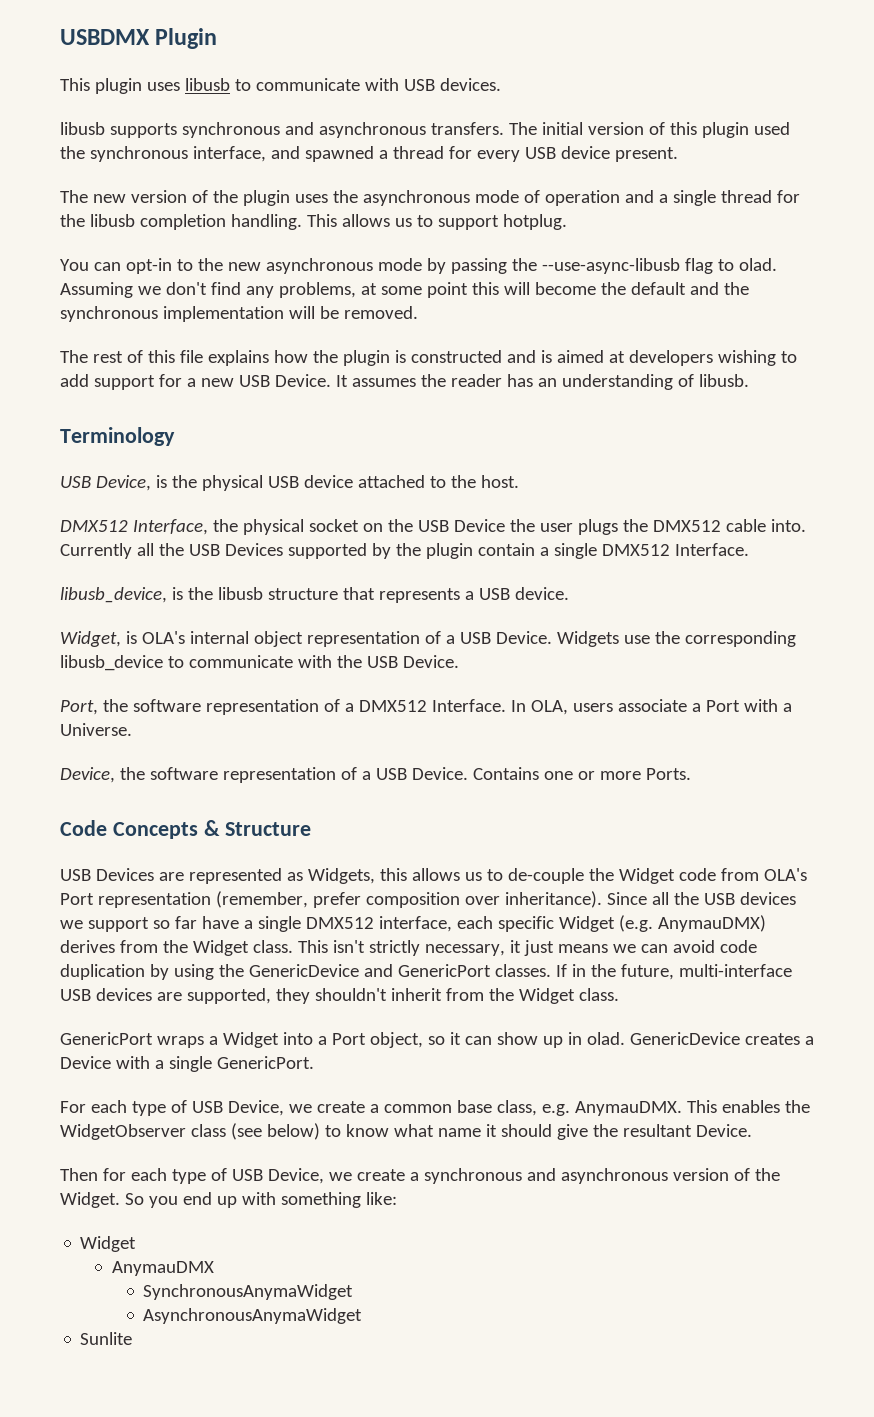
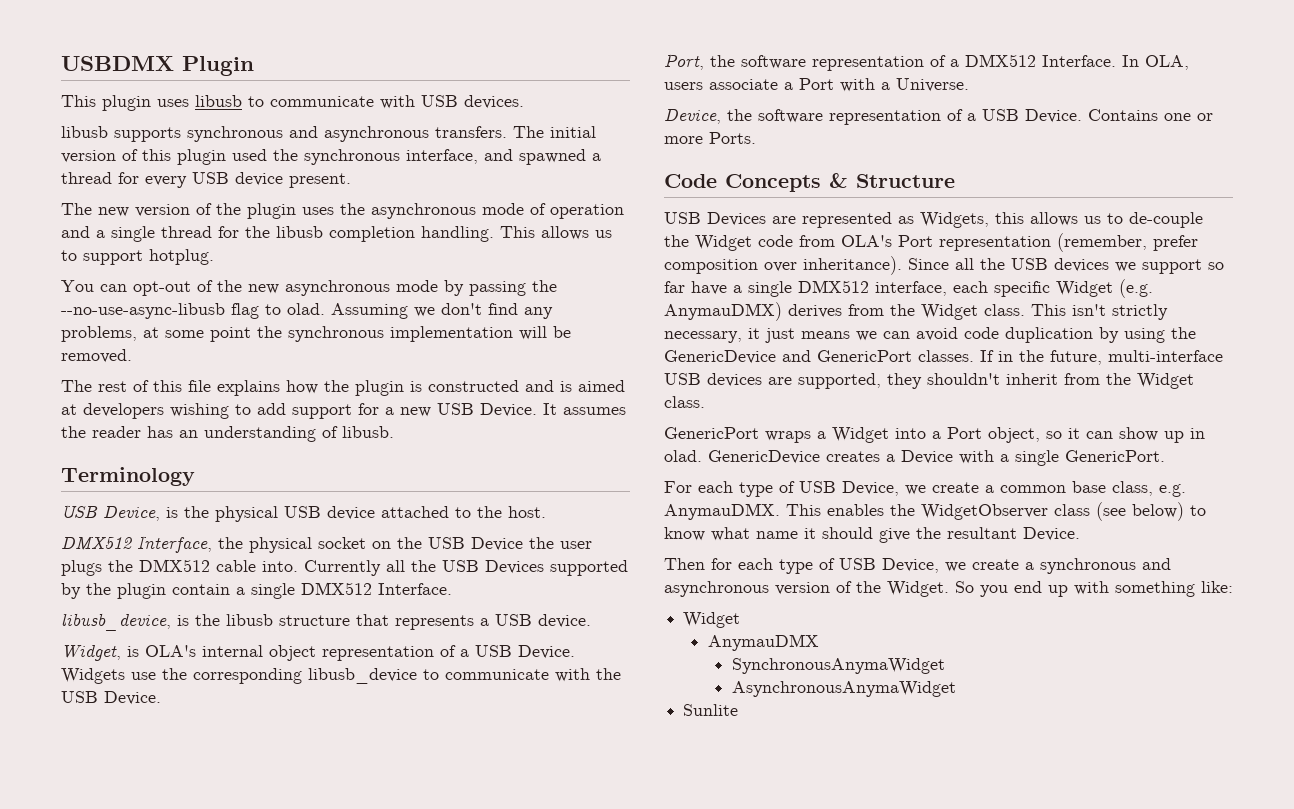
[125,258,193,274] opt-in to -> [133,280,213,296] opt-out of
[541,258,680,274] --use-async-libusb -> [61,303,225,319] --no-use-async-libusb
[471,282,719,295] this will become the default and -> (251, 334) none

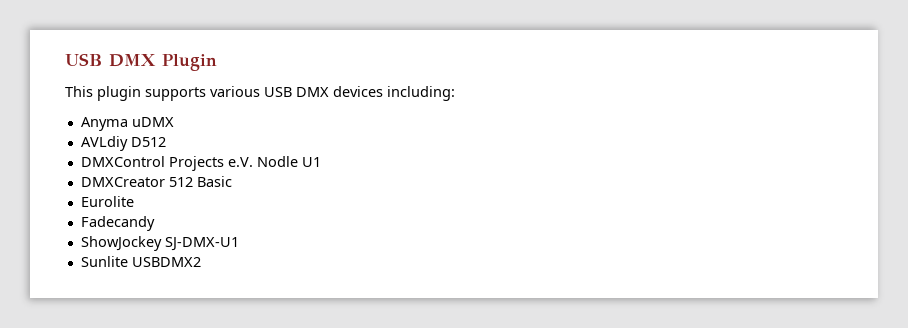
[61,56,174,71] USBDMX -> [65,53,156,67] USB DMX
[157,95,524,109] [61,126,596,142] [61,149,601,165] [61,172,351,188] [61,203,624,219] [61,226,612,242] [61,249,214,265] [61,280,557,296] [61,303,553,319] [61,326,571,342] [61,349,132,363] [61,380,625,396] [61,403,626,419] [61,426,394,442] [61,467,195,486] [61,505,546,522] [61,536,592,553] [61,559,628,576] [61,582,452,599] [61,613,591,631] [61,644,575,661] [61,668,621,684] [61,691,161,705] [664,54,1189,71] [664,78,969,92] [664,109,1213,125] [664,132,756,144] [664,173,955,192] [664,212,1203,228] [664,233,1198,252] [664,256,1224,275] [664,279,1153,298] [664,302,1168,321] [664,327,1196,343] [664,350,1223,365] [664,373,1194,389] [664,396,705,408] [664,427,1205,443] [664,450,1165,466] [664,481,1186,497] [664,502,1206,521] [664,527,1080,543] [664,558,1171,574] [664,581,1233,597] [683,612,741,628] [707,634,819,651] [731,658,945,674] [731,681,956,697] uses libusb to communicate with USB devices. // libusb supports synchronous and asynchronous transfers. The initial version of this plugin used the synchronous interface, and spawned a thread for every USB device present. // The new version of the plugin uses the asynchronous mode of operation and a single thread for the libusb completion handling. This allows us to support hotplug. // You can opt-out of the new asynchronous mode by passing the --no-use-async-libusb flag to olad. Assuming we don't find any problems, at some point the synchronous implementation will be removed. // The rest of this file explains how the plugin is constructed and is aimed at developers wishing to add support for a new USB Device. It assumes the reader has an understanding of libusb. // Terminology // USB Device, is the physical USB device attached to the host. // DMX512 Interface, the physical socket on the USB Device the user plugs the DMX512 cable into. Currently all the USB Devices supported by the plugin contain a single DMX512 Interface. // libusb_device, is the libusb structure that represents a USB device. // Widget, is OLA's internal object representation of a USB Device. Widgets use the corresponding libusb_device to communicate with the USB Device. // Port, the software representation of a DMX512 Interface. In OLA, users associate a Port with a Universe. // Device, the software representation of a USB Device. Contains one or more Ports. // Code Concepts & Structure // USB Devices are represented as Widgets, this allows us to de-couple the Widget code from OLA's Port representation (remember, prefer composition over inheritance). Since all the USB devices we support so far have a single DMX512 interface, each specific Widget (e.g. AnymauDMX) derives from the Widget class. This isn't strictly necessary, it just means we can avoid code duplication by using the GenericDevice and GenericPort classes. If in the future, multi-interface USB devices are supported, they shouldn't inherit from the Widget class. // GenericPort wraps a Widget into a Port object, so it can show up in olad. GenericDevice creates a Device with a single GenericPort. // For each type of USB Device, we create a common base class, e.g. AnymauDMX. This enables the WidgetObserver class (see below) to know what name it should give the resultant Device. // Then for each type of USB Device, we create a synchronous and asynchronous version of the Widget. So you end up with something like: // Widget // AnymauDMX // SynchronousAnymaWidget // AsynchronousAnymaWidget -> [145,86,455,101] [80,117,174,131] [80,136,166,151] [80,156,321,171] [80,176,232,187] [80,196,134,207] [80,216,155,231] [80,236,239,251] supports various USB DMX devices including: // Anyma uDMX // AVLdiy D512 // DMXControl Projects e.V. Nodle U1 // DMXCreator 512 Basic // Eurolite // Fadecandy // ShowJockey SJ-DMX-U1
(739, 710) none -> [131,257,201,267] USBDMX2

